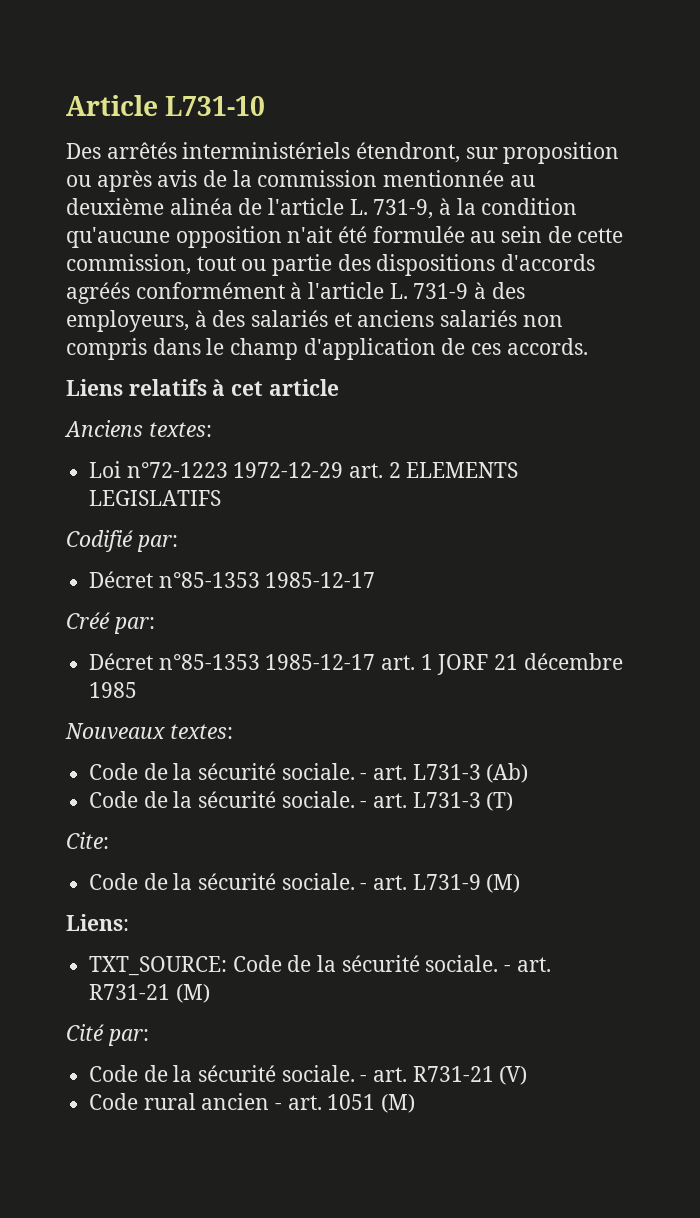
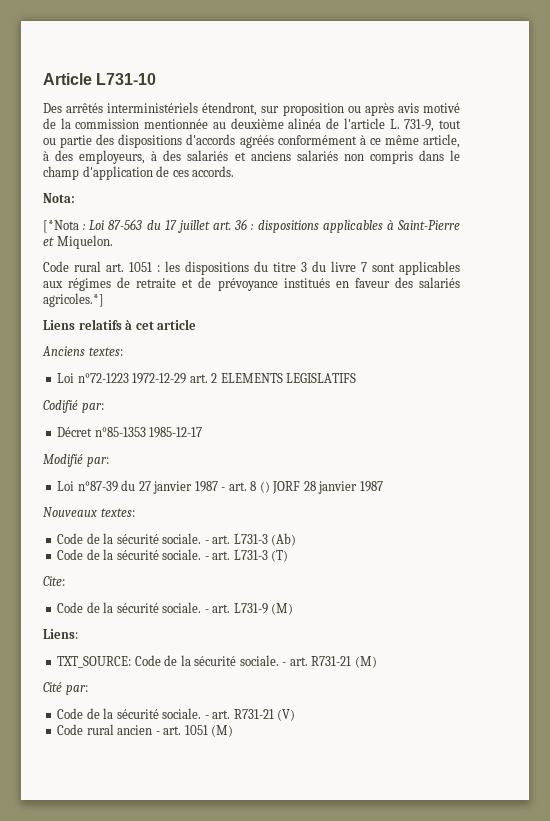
(198, 178) none -> [422,103,460,113] motivé
[439,198,578,215] [66,226,624,248] [66,254,191,275] à la condition qu'aucune opposition n'ait été formulée au sein de cette commission, -> (435, 125) none
[308,282,469,299] l'article L. 731-9 -> [369,134,461,148] ce même article,
(588, 346) none -> [43,193,75,203] [43,219,460,233] [43,235,113,249] [43,261,460,275] [43,277,460,291] [43,293,104,307] // Nota: // [*Nota : Loi 87-563 du 17 juillet art. 36 : dispositions applicables à Saint-Pierre et Miquelon. // Code rural art. 1051 : les dispositions du titre 3 du livre 7 sont applicables aux régimes de retraite et de prévoyance institués en faveur des salariés agricoles.*]
[66,612,155,634] [89,653,623,675] [89,682,138,698] Créé par: // Décret n°85-1353 1985-12-17 art. 1 JORF 21 décembre 1985 -> [43,454,109,467] [57,480,383,494] Modifié par: // Loi n°87-39 du 27 janvier 1987 - art. 8 () JORF 28 janvier 1987

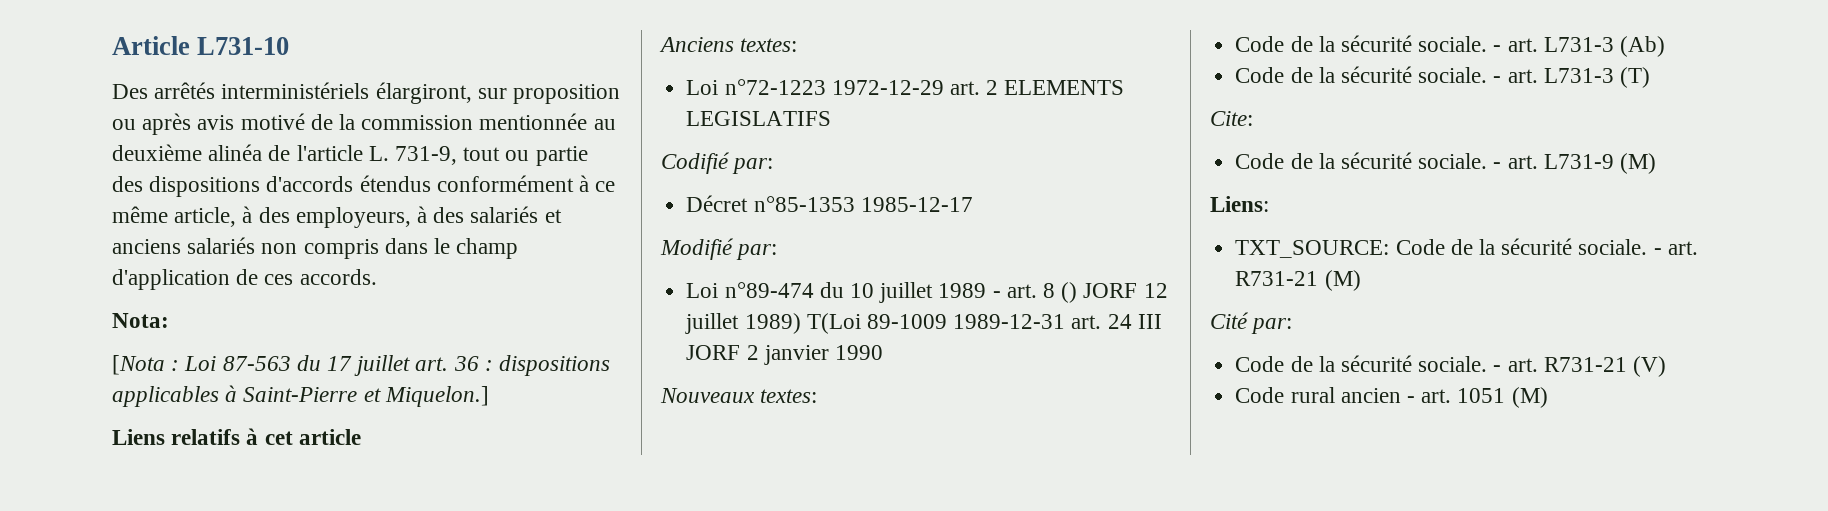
[202,102,258,116] étendront, -> [375,82,472,104] élargiront,
[239,135,274,148] agréés -> [359,175,431,192] étendus
[43,220,79,233] [*Nota -> [112,355,165,375] [Nota
[56,235,113,249] [43,261,460,275] [43,277,460,291] [43,293,104,307] Miquelon. // Code rural art. 1051 : les dispositions du titre 3 du livre 7 sont applicables aux régimes de retraite et de prévoyance institués en faveur des salariés agricoles.*] -> [384,386,489,407] Miquelon.]
[77,480,218,494] n°87-39 du 27 janvier 1987 -> [724,282,987,303] n°89-474 du 10 juillet 1989
[303,481,383,494] 28 janvier 1987 -> [1143,283,1168,298] [685,313,1162,334] [686,345,883,365] 12 juillet 1989) T(Loi 89-1009 1989-12-31 art. 24 III JORF 2 janvier 1990

